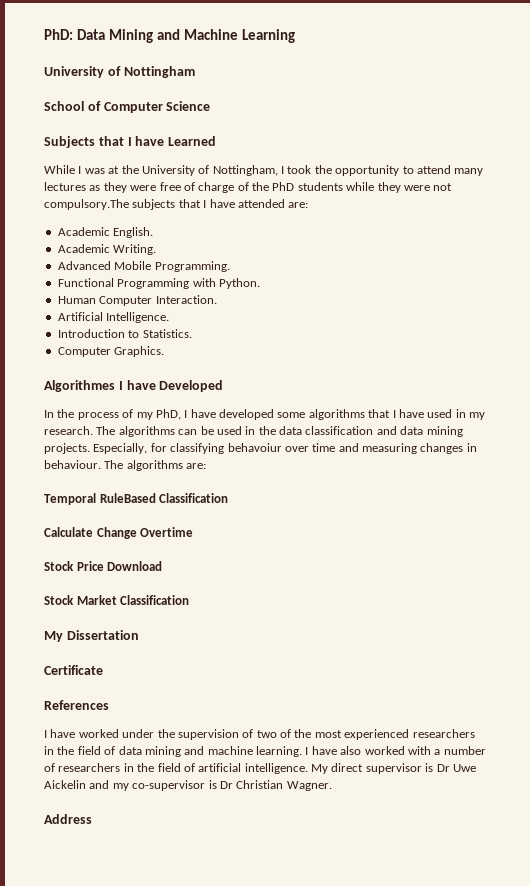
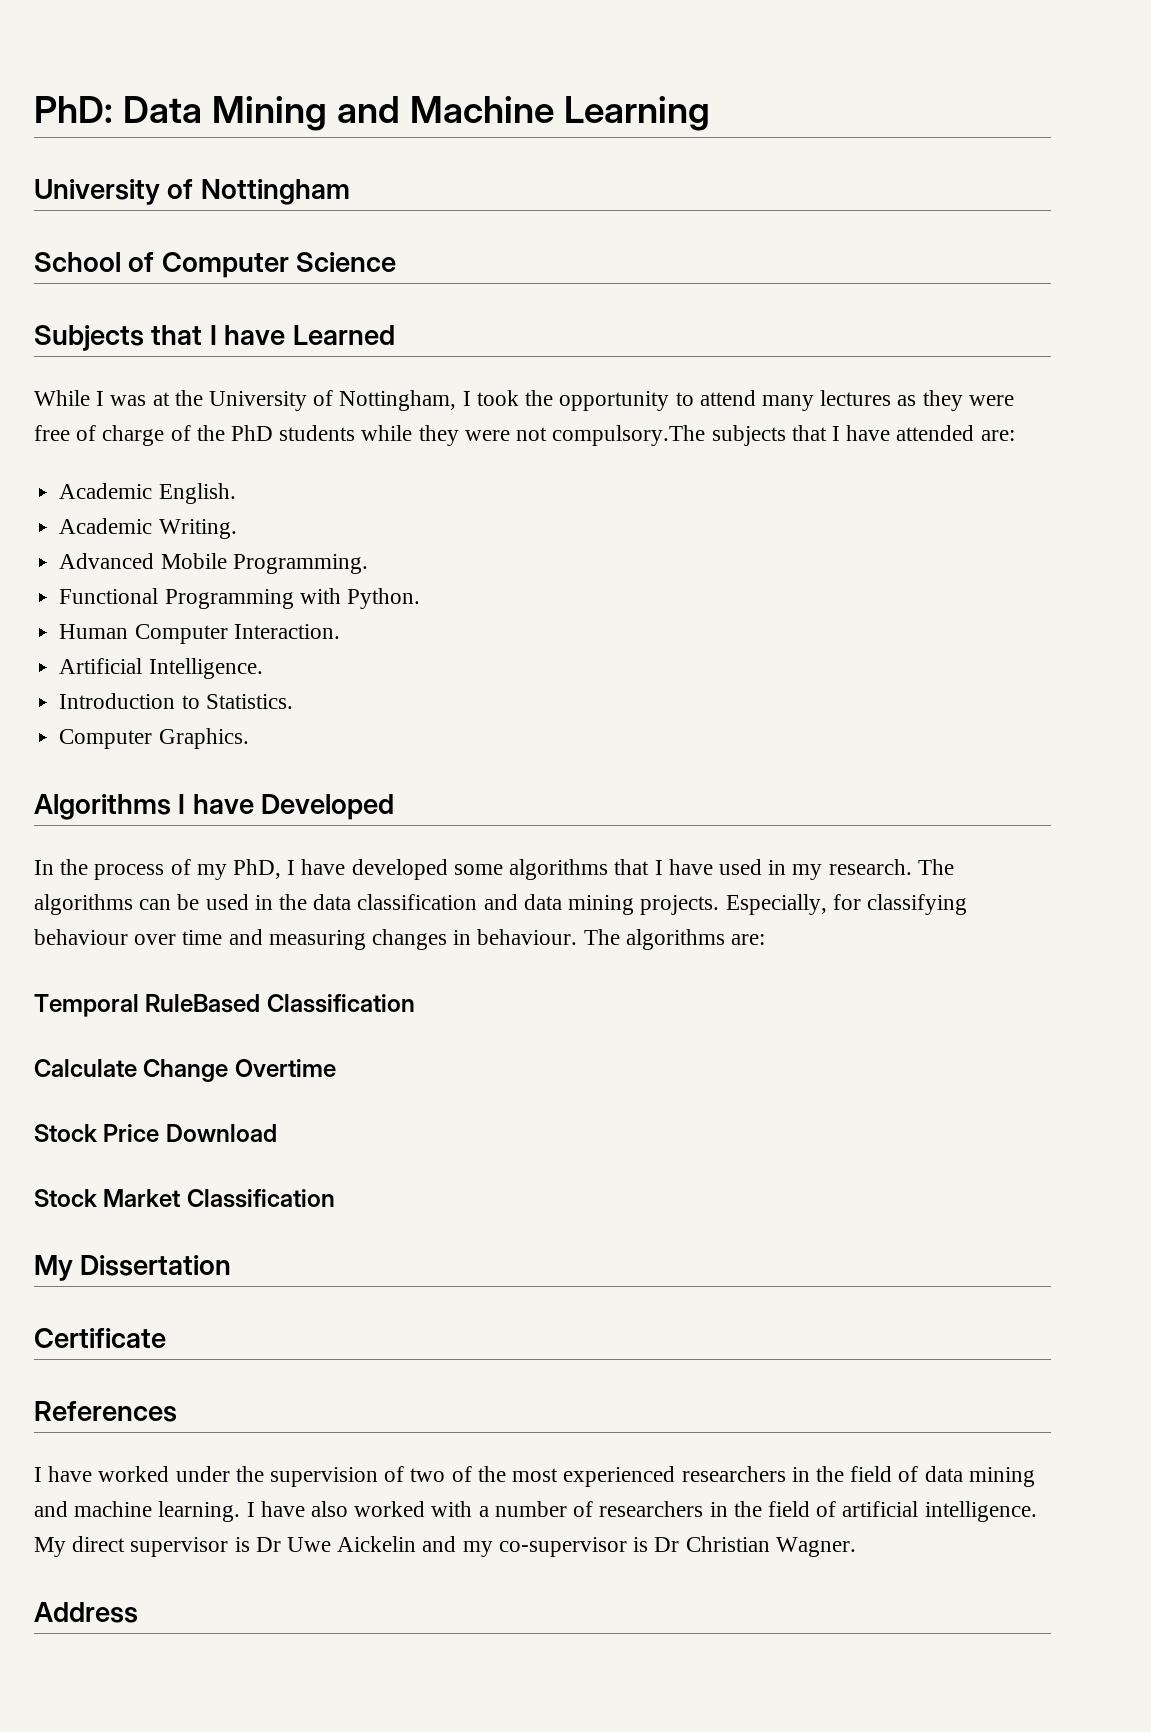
[44,380,115,392] Algorithmes -> [34,794,171,820] Algorithms
[227,443,282,452] behavoiur -> [34,929,128,945] behaviour

